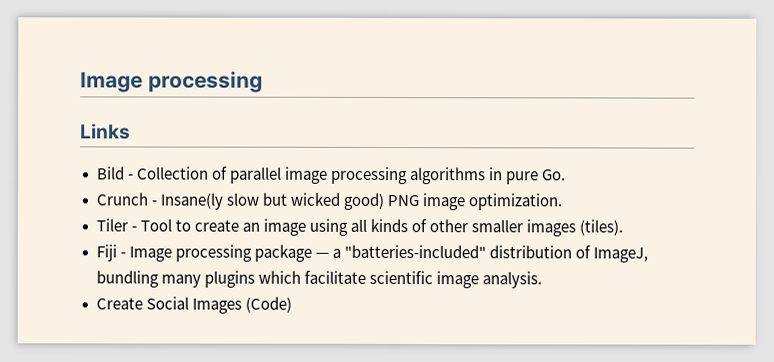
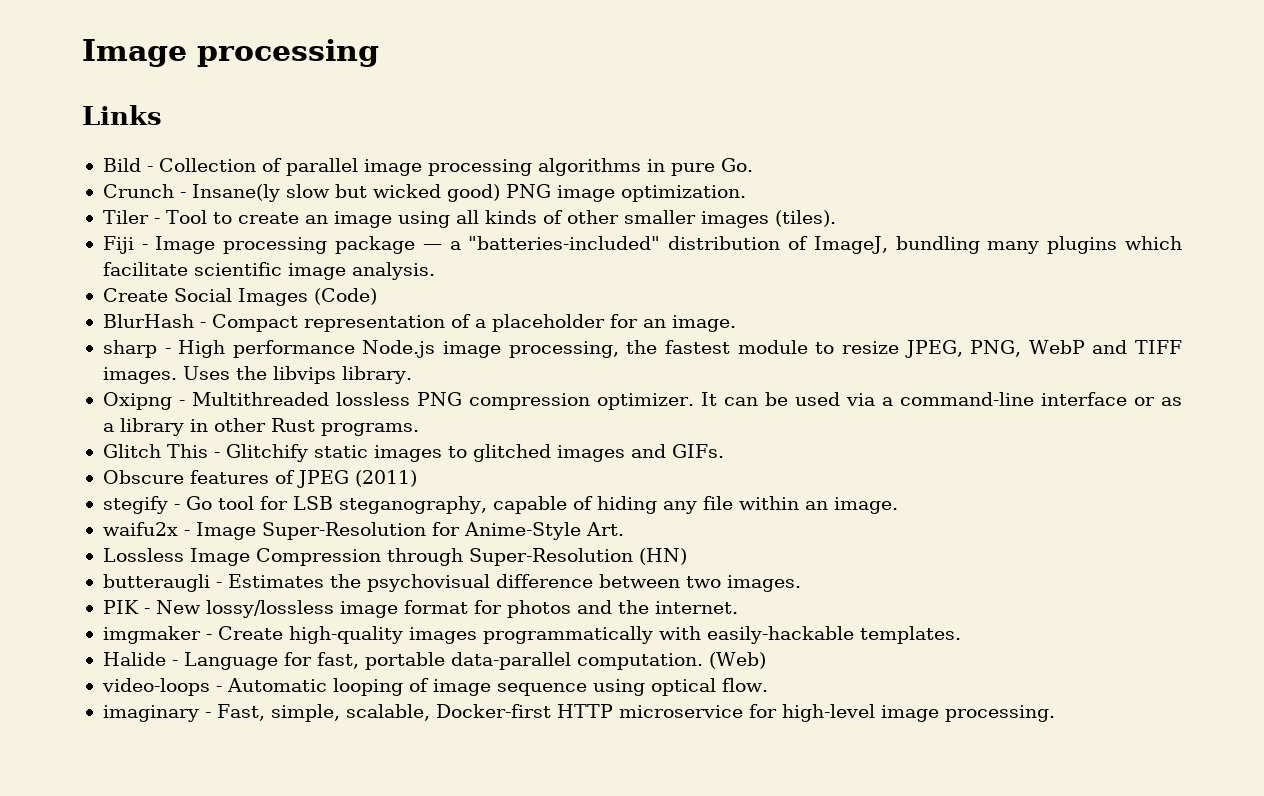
(292, 304) none -> [102,314,736,332] [102,340,1182,358] [102,366,412,384] [102,392,1182,410] [102,418,419,436] [102,444,724,462] [102,470,417,488] [102,496,898,514] [102,522,624,540] [102,548,687,566] [102,574,801,592] [102,600,738,618] [102,626,961,644] [102,652,766,670] [101,678,768,696] [102,704,1055,722] // BlurHash - Compact representation of a placeholder for an image. // sharp - High performance Node.js image processing, the fastest module to resize JPEG, PNG, WebP and TIFF images. Uses the libvips library. // Oxipng - Multithreaded lossless PNG compression optimizer. It can be used via a command-line interface or as a library in other Rust programs. // Glitch This - Glitchify static images to glitched images and GIFs. // Obscure features of JPEG (2011) // stegify - Go tool for LSB steganography, capable of hiding any file within an image. // waifu2x - Image Super-Resolution for Anime-Style Art. // Lossless Image Compression through Super-Resolution (HN) // butteraugli - Estimates the psychovisual difference between two images. // PIK - New lossy/lossless image format for photos and the internet. // imgmaker - Create high-quality images programmatically with easily-hackable templates. // Halide - Language for fast, portable data-parallel computation. (Web) // video-loops - Automatic looping of image sequence using optical flow. // imaginary - Fast, simple, scalable, Docker-first HTTP microservice for high-level image processing.

